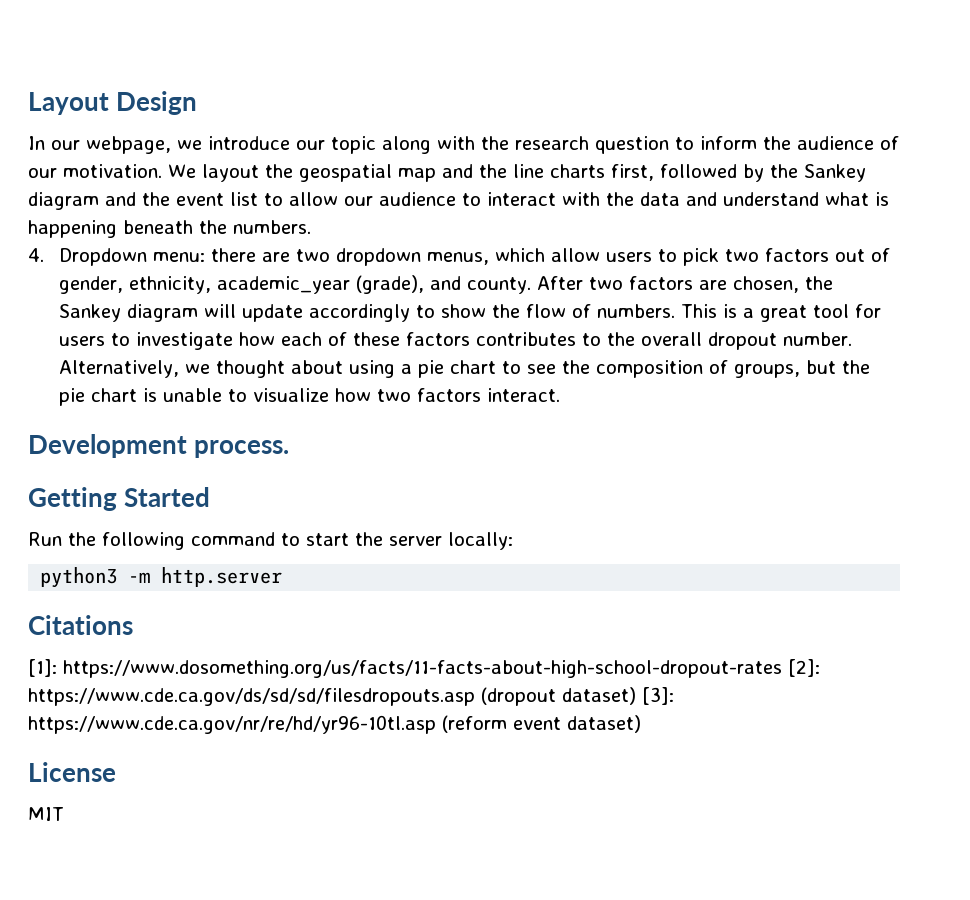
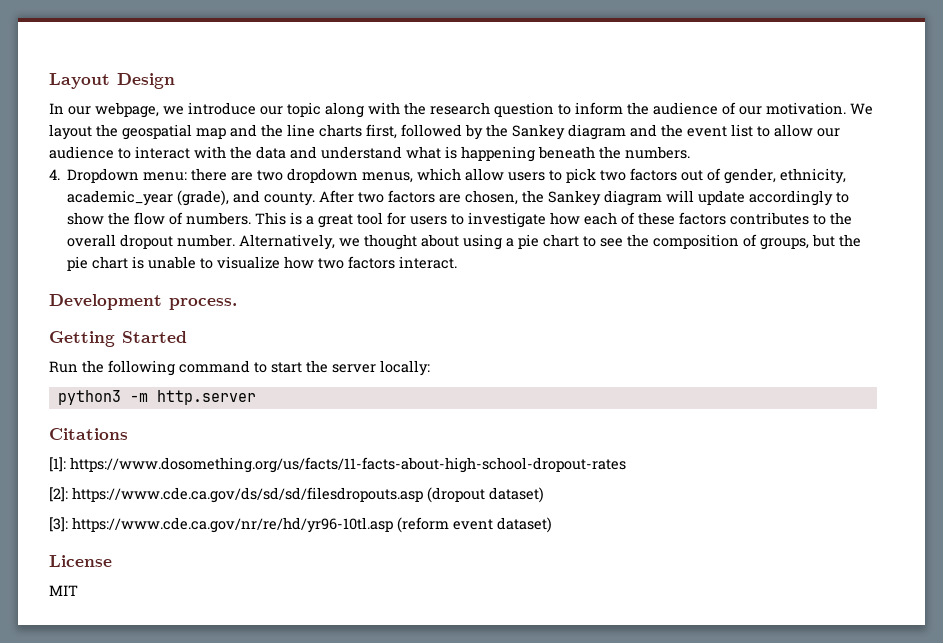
(782, 669) none -> (626, 465) //
(636, 696) none -> (544, 495) //

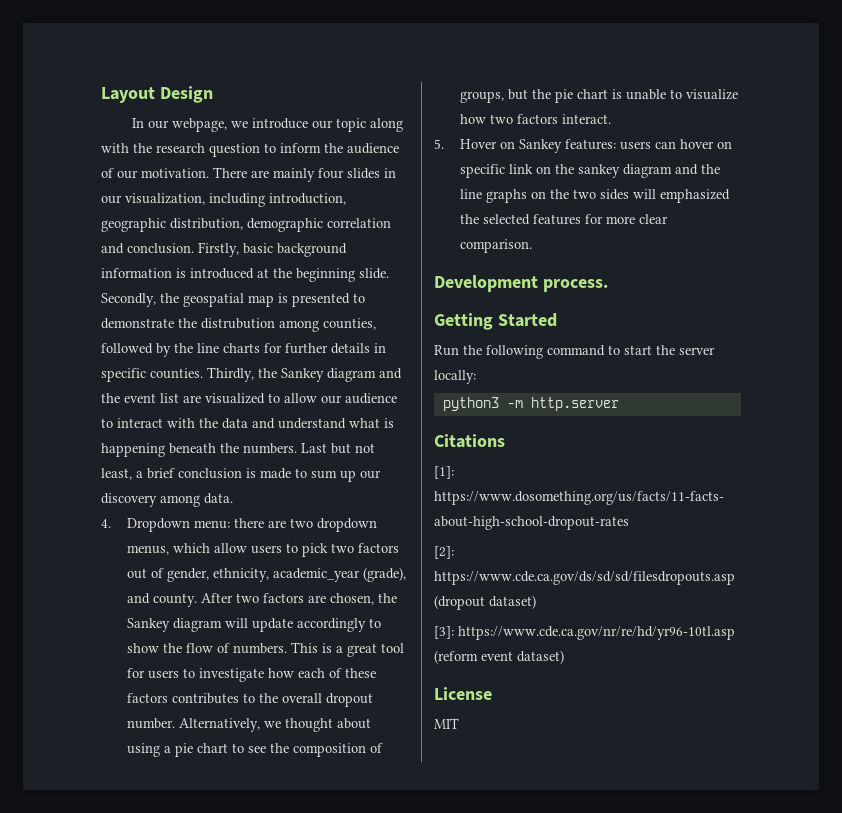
[850,103,873,115] [49,124,483,140] We layout the geospatial map and the line charts first, followed by -> [213,167,396,182] [101,193,346,207] [101,218,391,232] [101,242,347,257] [101,268,389,282] [101,293,365,307] [101,318,376,332] [101,343,386,357] [101,367,254,382] There are mainly four slides in our visualization, including introduction, geographic distribution, demographic correlation and conclusion. Firstly, basic background information is introduced at the beginning slide. Secondly, the geospatial map is presented to demonstrate the distrubution among counties, followed by the line charts for further details in specific counties. Thirdly,
(753, 130) none -> [183,393,265,404] are visualized
(690, 152) none -> [301,443,375,454] [101,468,381,482] [101,493,233,507] Last but not least, a brief conclusion is made to sum up our discovery among data.
(458, 262) none -> [434,139,733,153] [460,164,721,178] [460,189,731,203] [460,214,669,225] [460,239,533,253] // 5. Hover on Sankey features: users can hover on specific link on the sankey diagram and the line graphs on the two sides will emphasized the selected features for more clear comparison.

